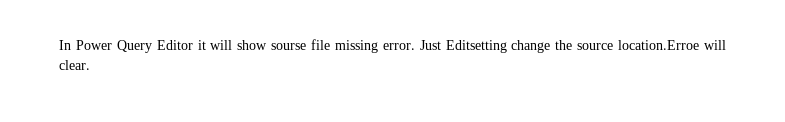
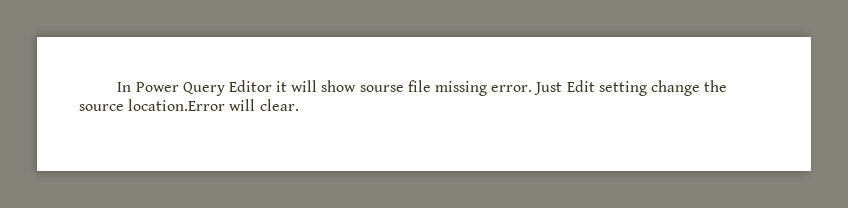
[445,40,507,53] Editsetting -> [566,80,647,96] Edit setting
[618,40,700,50] location.Erroe -> [128,99,226,111] location.Error

